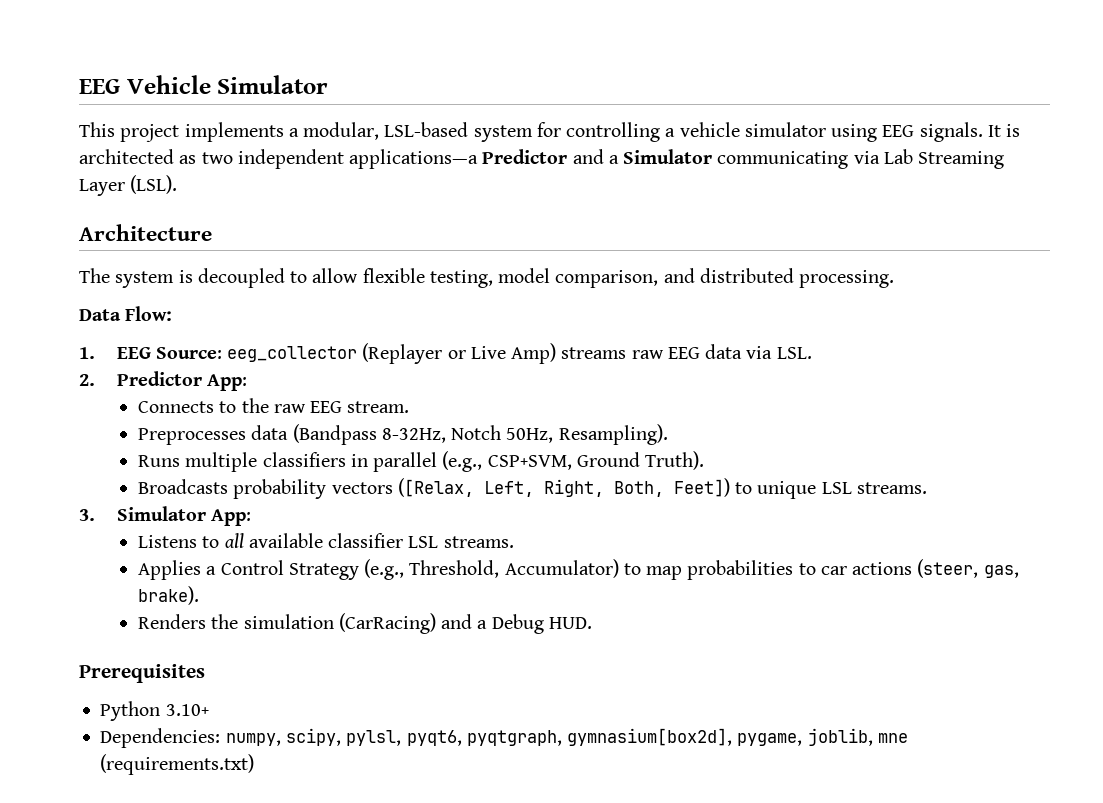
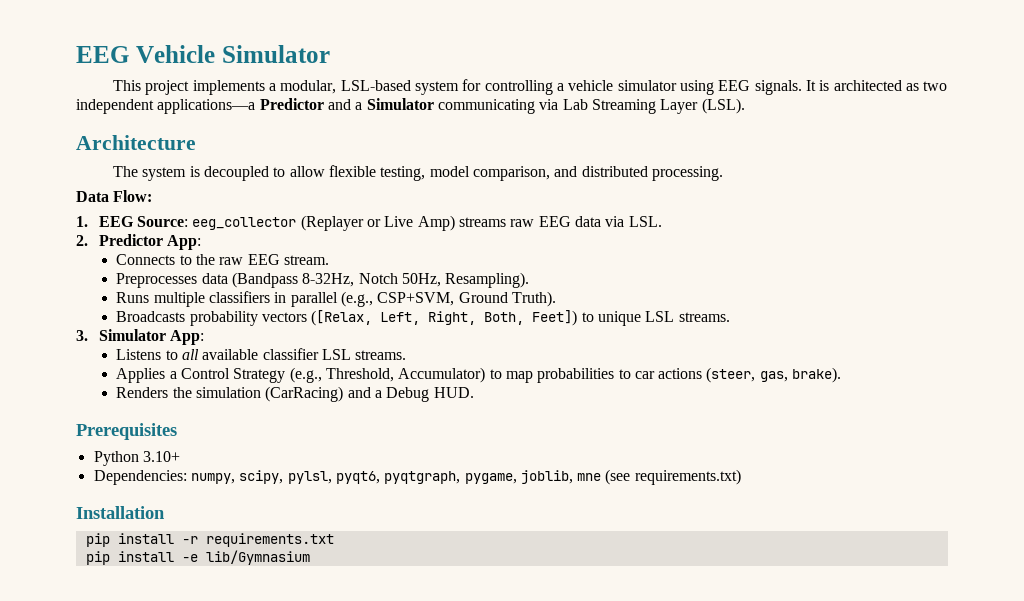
[567,728,733,746] gymnasium[box2d], -> (461, 477) none
[100,754,255,775] (requirements.txt) -> [605,469,741,485] [76,506,165,519] [85,533,334,547] [85,550,310,565] (see requirements.txt) // Installation // pip install -r requirements.txt // pip install -e lib/Gymnasium

